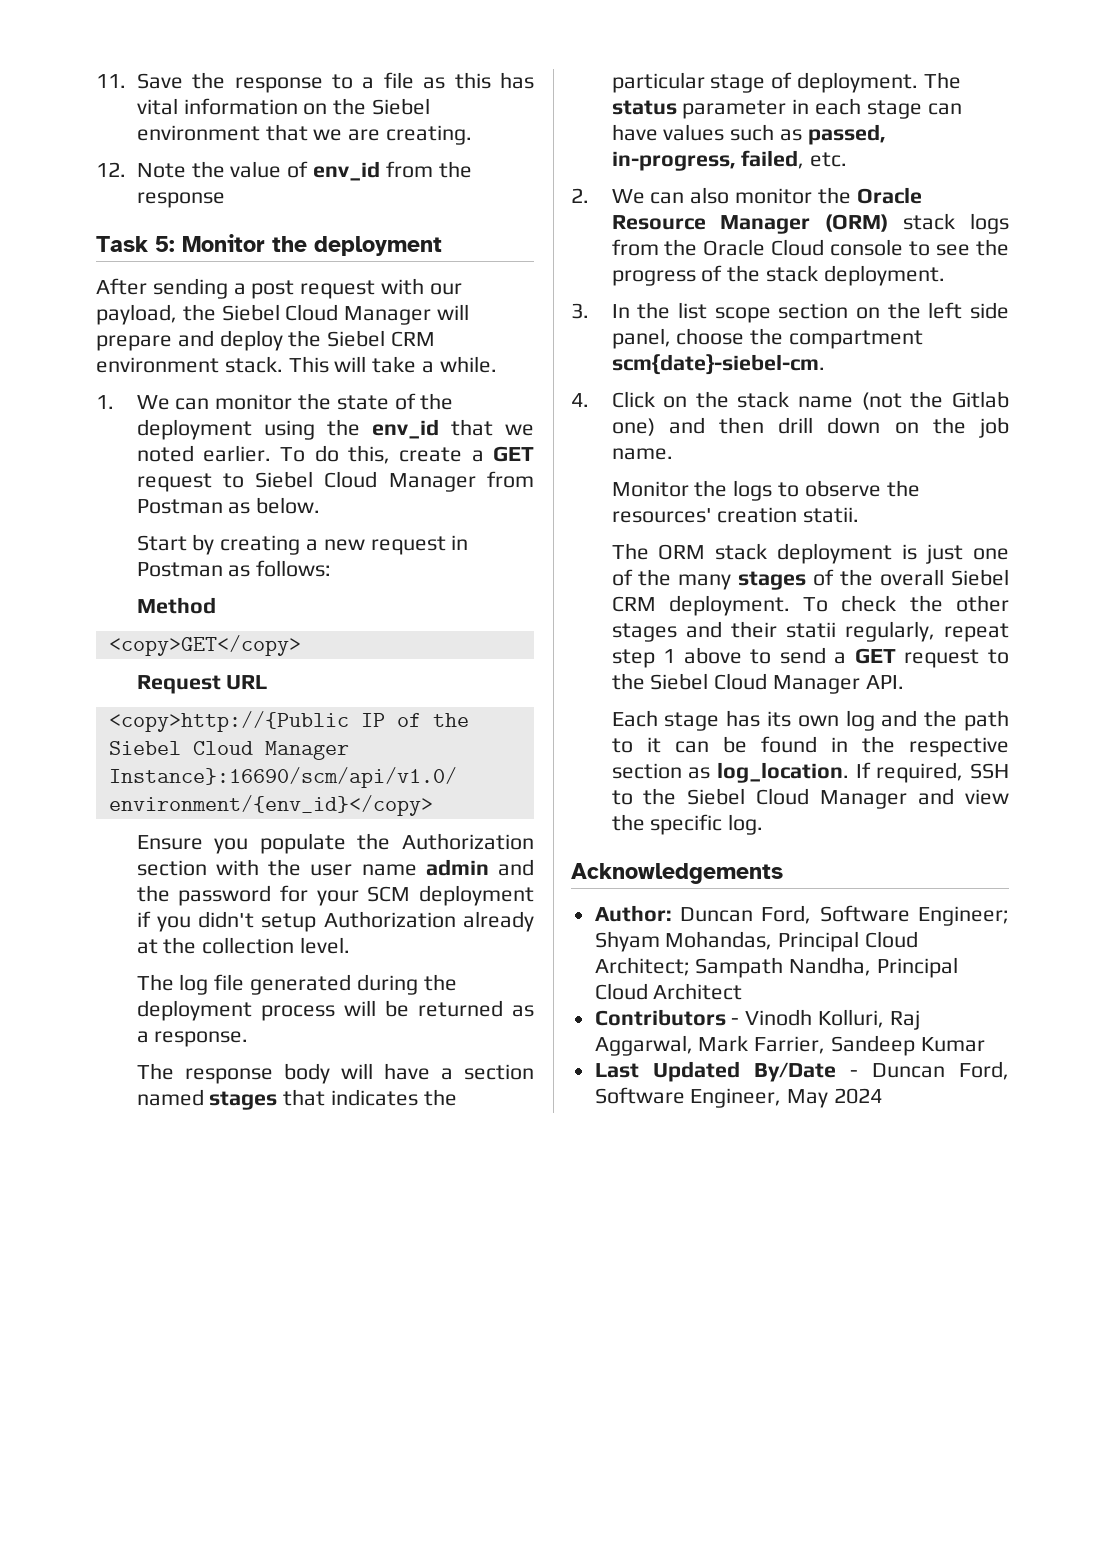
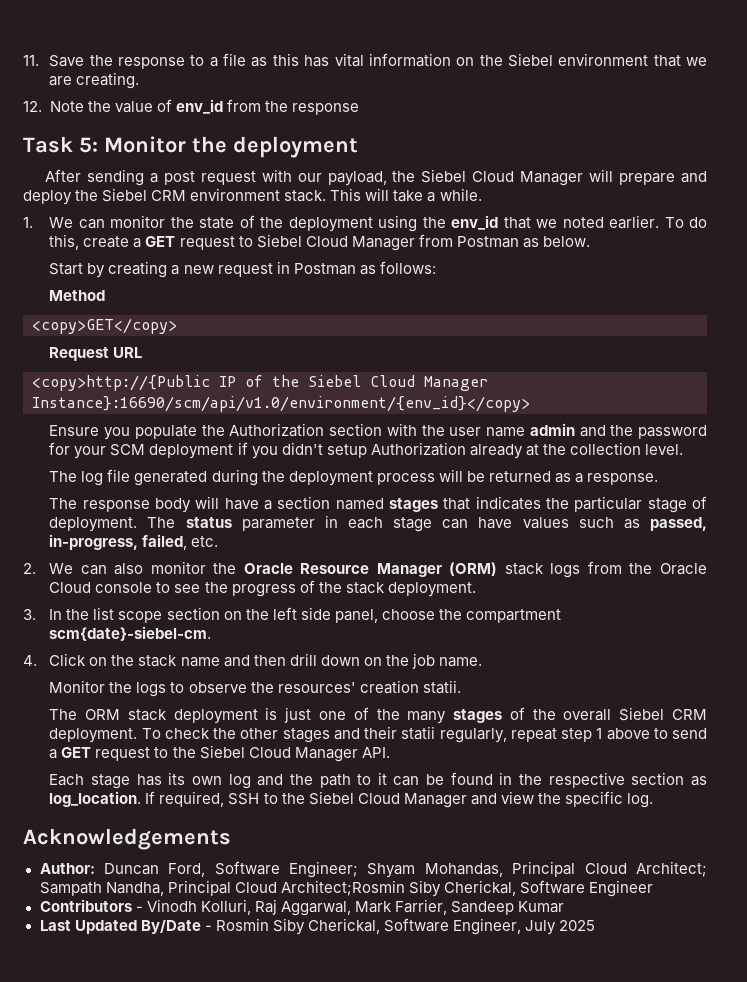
[861,391,1009,410] [611,418,655,436] (not the Gitlab one) -> (220, 662) none
[653,983,743,1000] Architect -> [280,880,653,897] Architect;Rosmin Siby Cherickal, Software Engineer
[871,1061,1009,1080] [594,1087,883,1108] Duncan Ford, Software Engineer, May 2024 -> [215,918,595,935] Rosmin Siby Cherickal, Software Engineer, July 2025

